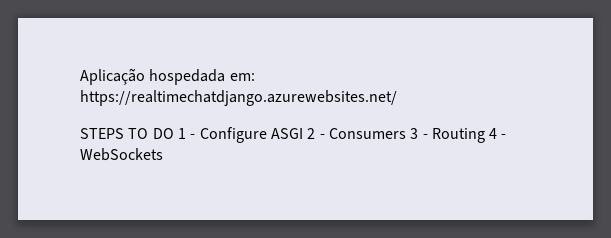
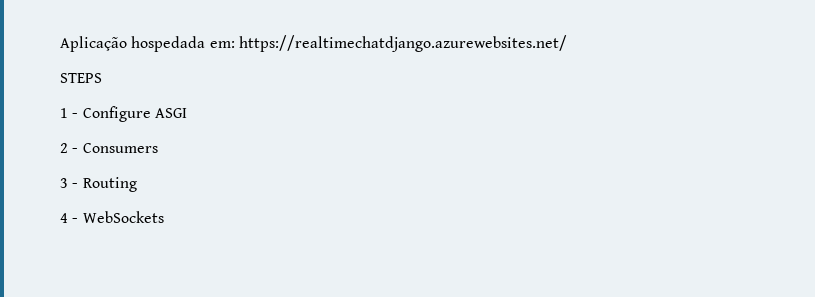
[128,128,174,139] TO DO -> (102, 78) //
(303, 133) none -> (187, 113) //
(406, 133) none -> (158, 148) //
(485, 135) none -> (137, 184) //

